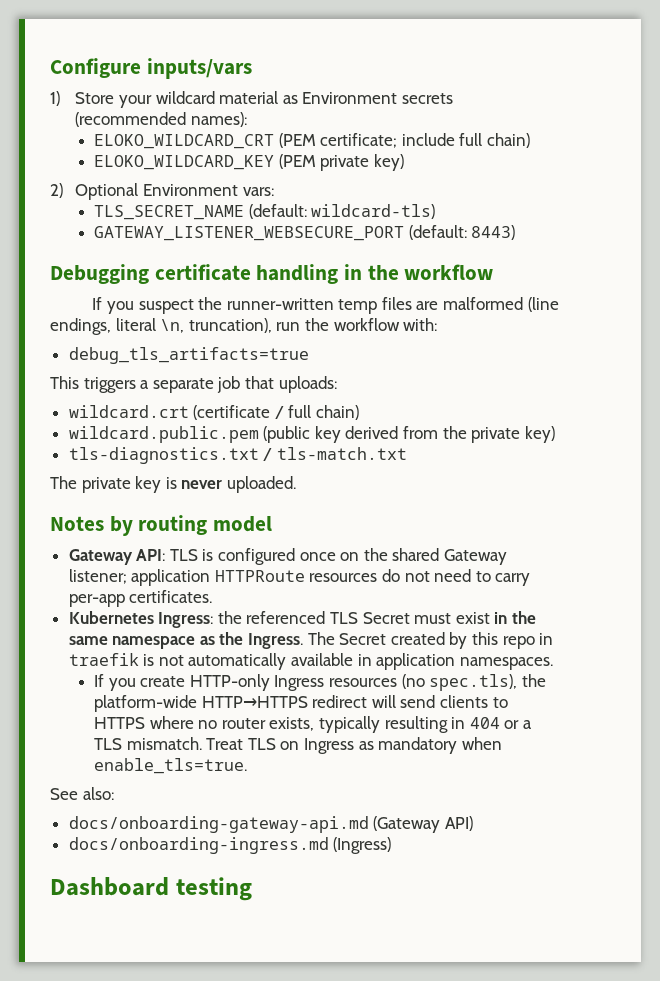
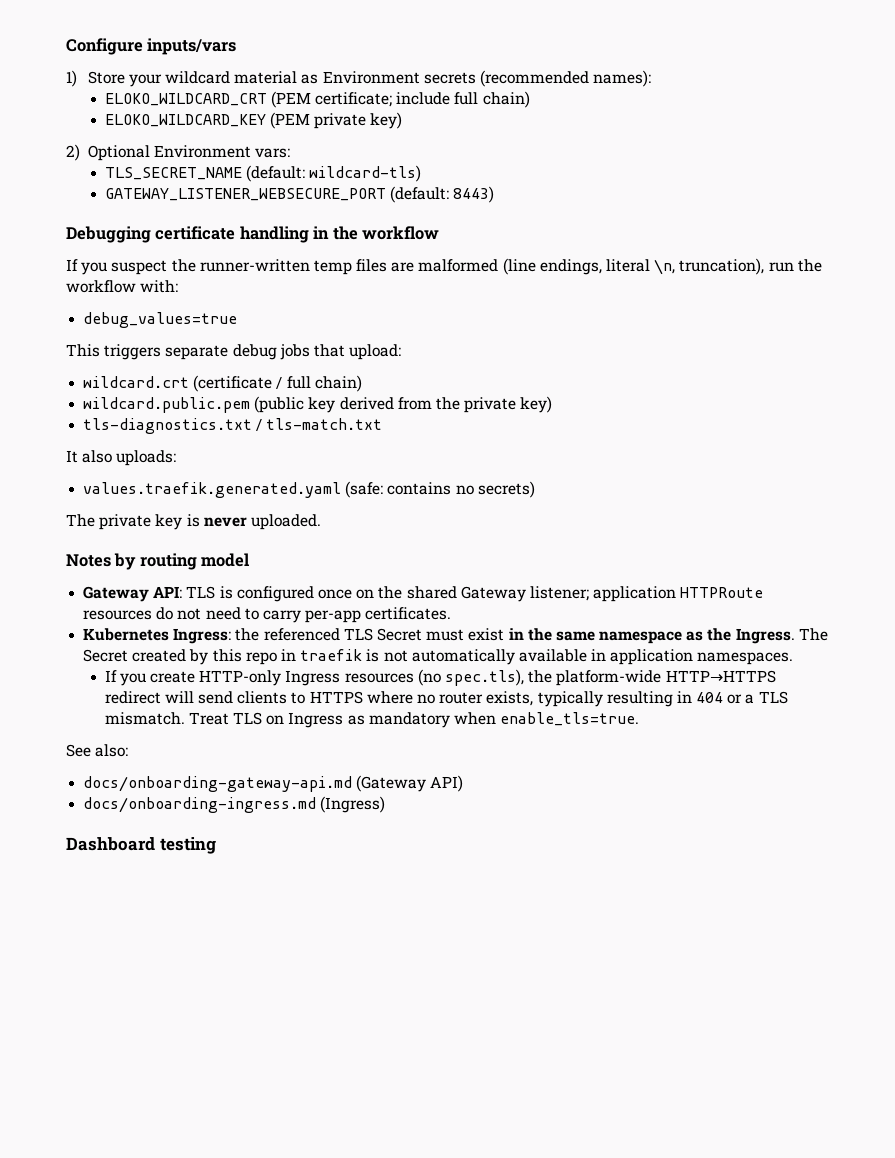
[68,347,309,364] debug_tls_artifacts=true -> [83,312,238,328] debug_values=true
[140,376,337,393] a separate job that uploads: -> [165,344,402,360] separate debug jobs that upload:
(407, 453) none -> [66,450,177,466] [83,481,535,498] // It also uploads: // values.traefik.generated.yaml (safe: contains no secrets)

